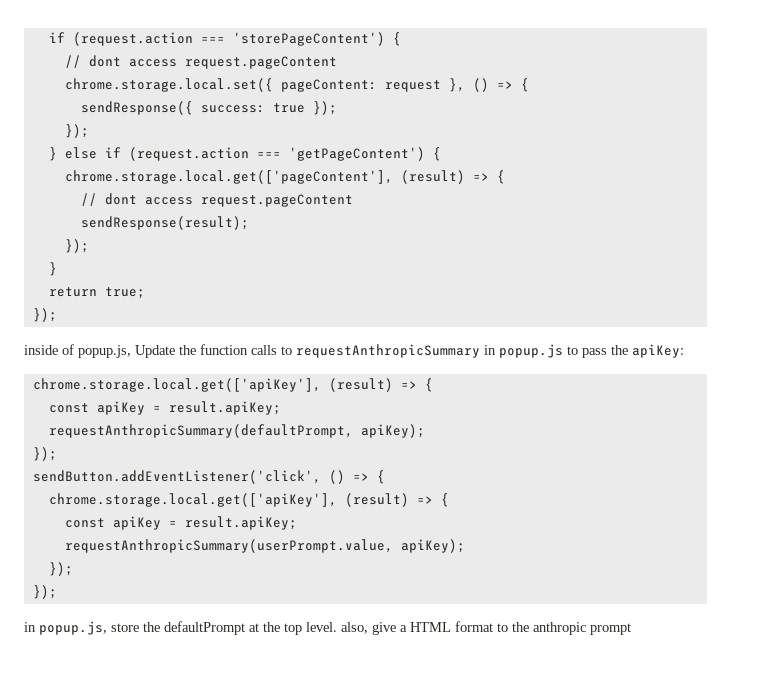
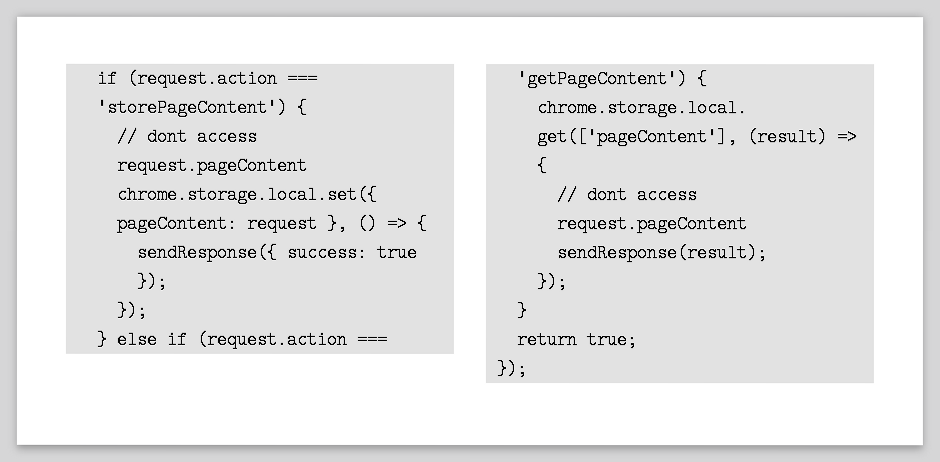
[24,344,684,358] [32,378,433,392] [48,401,281,415] [48,424,425,438] [32,447,57,461] [32,470,385,484] [48,493,449,507] [64,516,297,530] [64,539,465,553] [48,562,73,576] [32,585,57,599] [24,621,631,635] // inside of popup.js, Update the function calls to requestAnthropicSummary in popup.js to pass the apiKey: // chrome.storage.local.get(['apiKey'], (result) => { // const apiKey = result.apiKey; // requestAnthropicSummary(defaultPrompt, apiKey); // }); // sendButton.addEventListener('click', () => { // chrome.storage.local.get(['apiKey'], (result) => { // const apiKey = result.apiKey; // requestAnthropicSummary(userPrompt.value, apiKey); // }); // }); // in popup.js, store the defaultPrompt at the top level. also, give a HTML format to the anthropic prompt -> (527, 369) none

